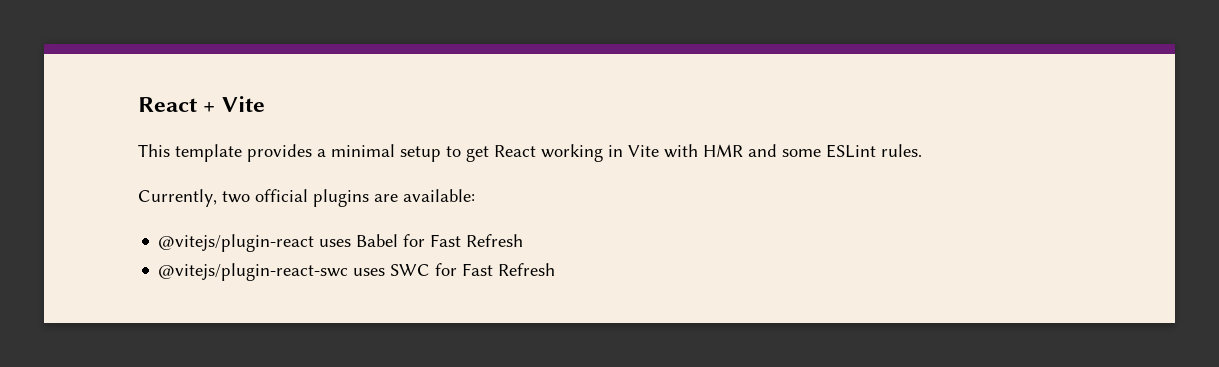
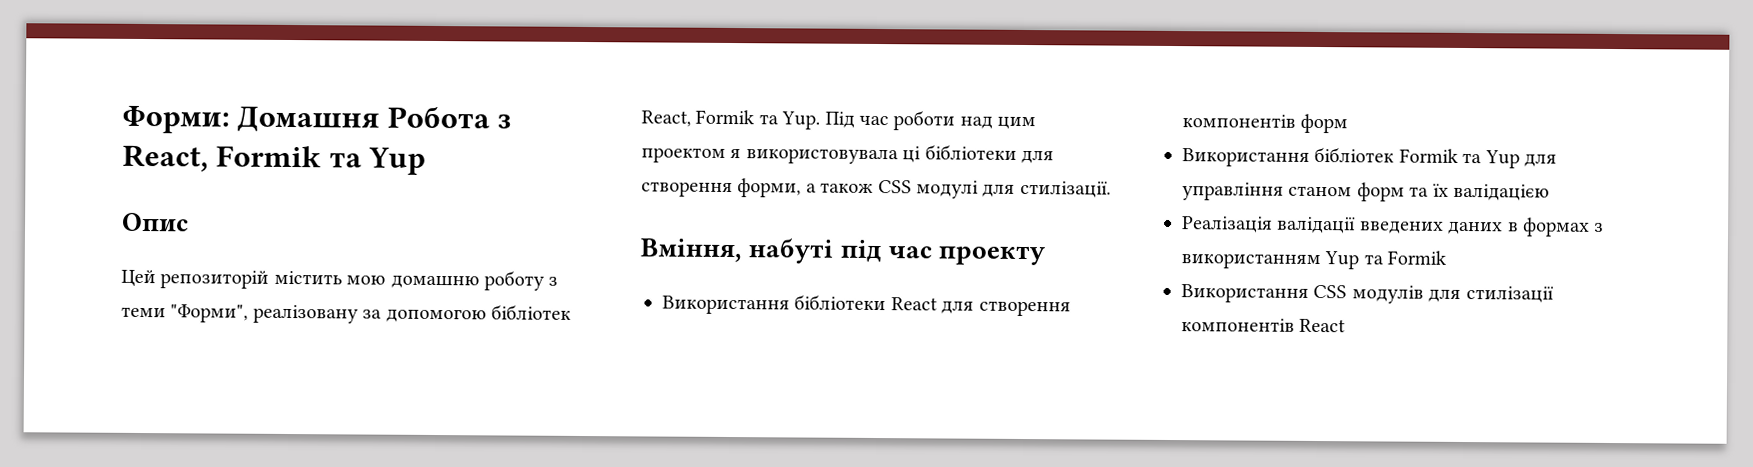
[138,96,265,112] [138,144,922,162] [138,189,475,207] [158,234,524,252] [158,263,556,281] React + Vite // This template provides a minimal setup to get React working in Vite with HMR and some ESLint rules. // Currently, two official plugins are available: // @vitejs/plugin-react uses Babel for Fast Refresh // @vitejs/plugin-react-swc uses SWC for Fast Refresh -> [122,105,512,134] [122,144,427,175] [122,212,189,232] [121,269,559,291] [121,304,571,324] [641,109,1037,131] [641,144,1054,165] [641,178,1111,199] [640,238,1046,266] [662,294,1071,317] [1182,113,1349,134] [1182,146,1557,169] [1182,182,1550,202] [1182,216,1605,237] [1181,250,1448,270] [1181,284,1554,304] [1181,318,1347,333] Форми: Домашня Робота з React, Formik та Yup // Опис // Цей репозиторій містить мою домашню роботу з теми "Форми", реалізовану за допомогою бібліотек React, Formik та Yup. Під час роботи над цим проектом я використовувала ці бібліотеки для створення форми, а також CSS модулі для стилізації. // Вміння, набуті під час проекту // Використання бібліотеки React для створення компонентів форм // Використання бібліотек Formik та Yup для управління станом форм та їх валідацією // Реалізація валідації введених даних в формах з використанням Yup та Formik // Використання CSS модулів для стилізації компонентів React

